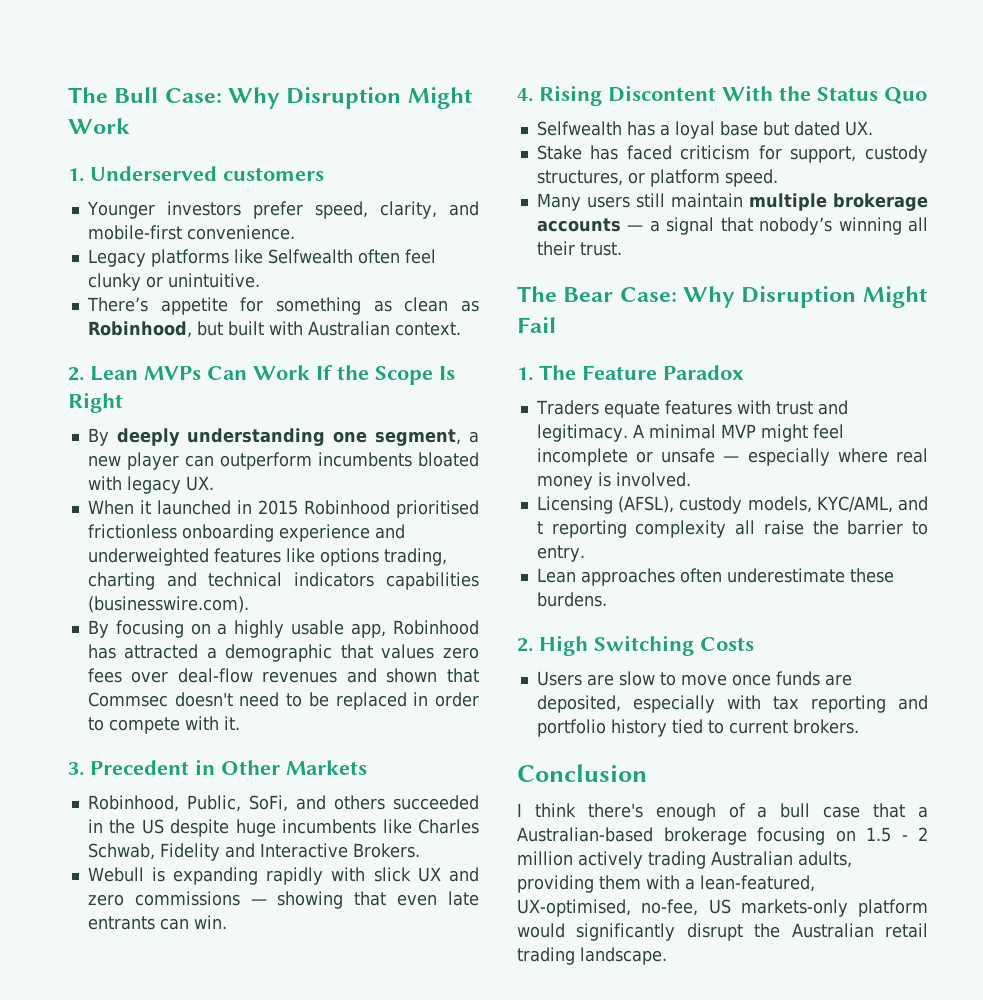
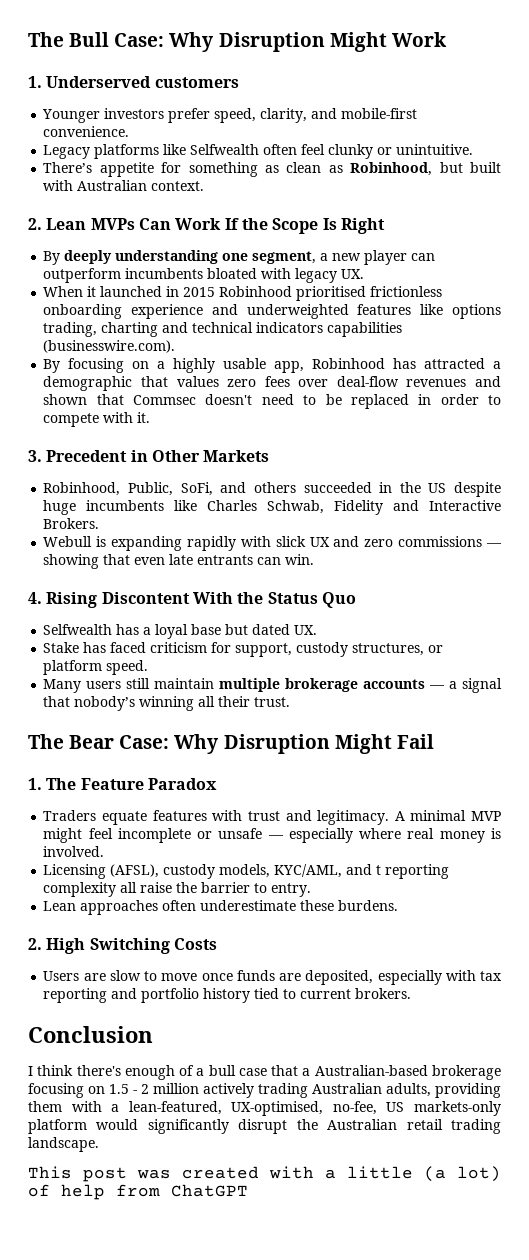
(667, 956) none -> [28,1166,501,1182] [28,1184,248,1200] // This post was created with a little (a lot) of help from ChatGPT

